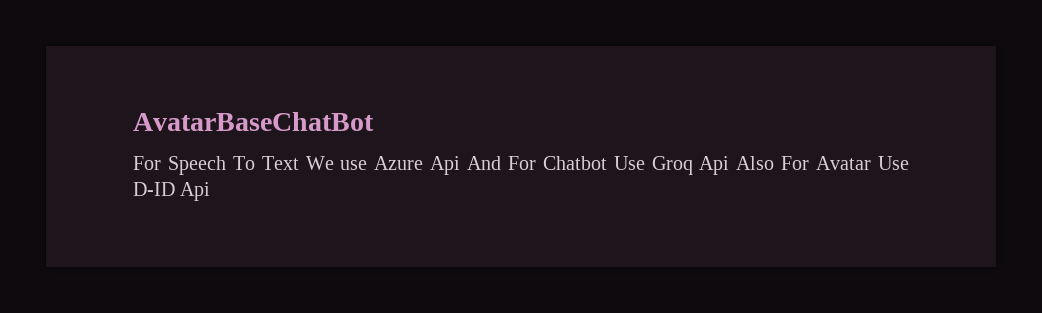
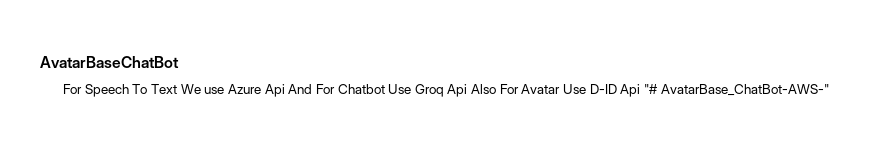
(211, 191) none -> [643,84,829,96] "# AvatarBase_ChatBot-AWS-"

